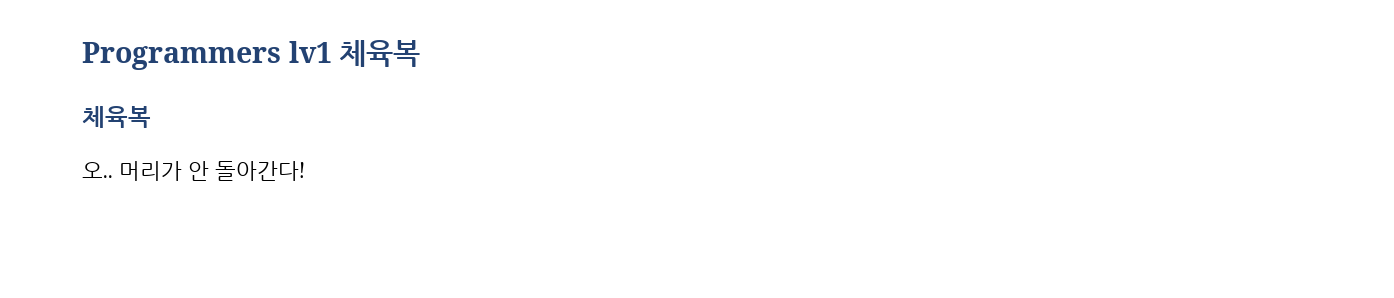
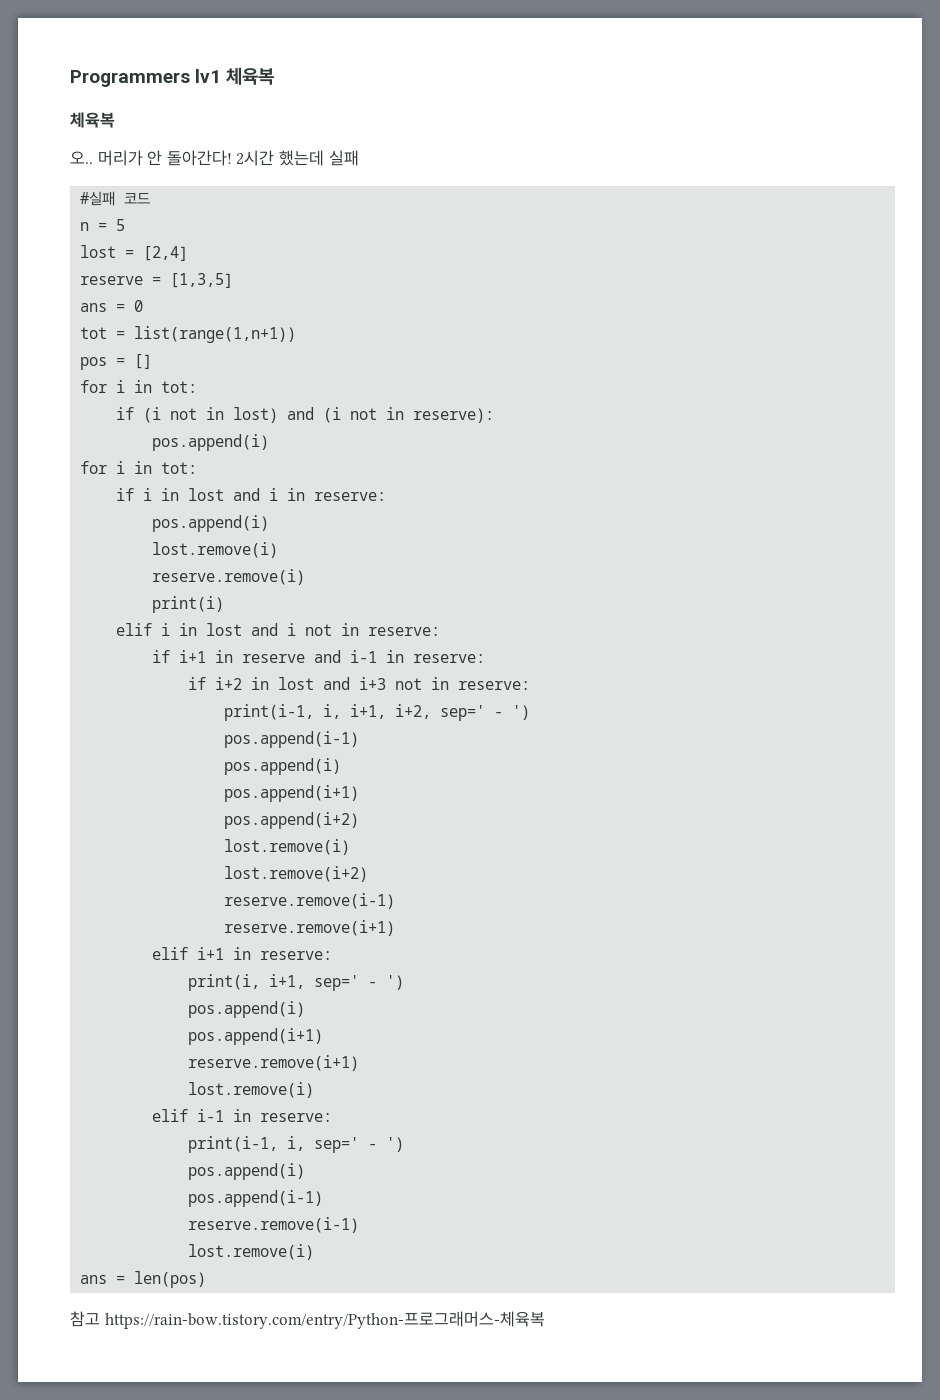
(305, 171) none -> [236,150,359,166] [80,191,151,206] [80,219,126,231] [80,245,189,261] [80,273,234,288] [80,300,144,312] [80,326,297,343] [80,354,153,370] [80,380,198,393] [116,407,495,423] [152,434,270,451] [80,461,198,474] [116,488,387,501] [152,515,270,532] [152,542,279,558] [152,569,306,585] [152,596,225,613] [116,623,441,636] [152,650,486,663] [188,677,531,690] [224,704,531,721] [224,731,360,748] [224,758,342,775] [224,785,360,802] [224,812,360,829] [224,839,351,855] [224,866,369,882] [224,893,396,909] [224,920,396,936] [152,947,333,960] [188,974,405,991] [188,1001,306,1018] [188,1028,324,1045] [188,1055,360,1071] [188,1082,315,1098] [152,1109,333,1122] [188,1136,405,1153] [188,1163,306,1180] [188,1190,324,1207] [188,1217,360,1233] [188,1244,315,1260] [80,1271,207,1288] [70,1311,545,1329] 2시간 했는데 실패 // #실패 코드 // n = 5 // lost = [2,4] // reserve = [1,3,5] // ans = 0 // tot = list(range(1,n+1)) // pos = [] // for i in tot: // if (i not in lost) and (i not in reserve): // pos.append(i) // for i in tot: // if i in lost and i in reserve: // pos.append(i) // lost.remove(i) // reserve.remove(i) // print(i) // elif i in lost and i not in reserve: // if i+1 in reserve and i-1 in reserve: // if i+2 in lost and i+3 not in reserve: // print(i-1, i, i+1, i+2, sep=' - ') // pos.append(i-1) // pos.append(i) // pos.append(i+1) // pos.append(i+2) // lost.remove(i) // lost.remove(i+2) // reserve.remove(i-1) // reserve.remove(i+1) // elif i+1 in reserve: // print(i, i+1, sep=' - ') // pos.append(i) // pos.append(i+1) // reserve.remove(i+1) // lost.remove(i) // elif i-1 in reserve: // print(i-1, i, sep=' - ') // pos.append(i) // pos.append(i-1) // reserve.remove(i-1) // lost.remove(i) // ans = len(pos) // 참고 https://rain-bow.tistory.com/entry/Python-프로그래머스-체육복

